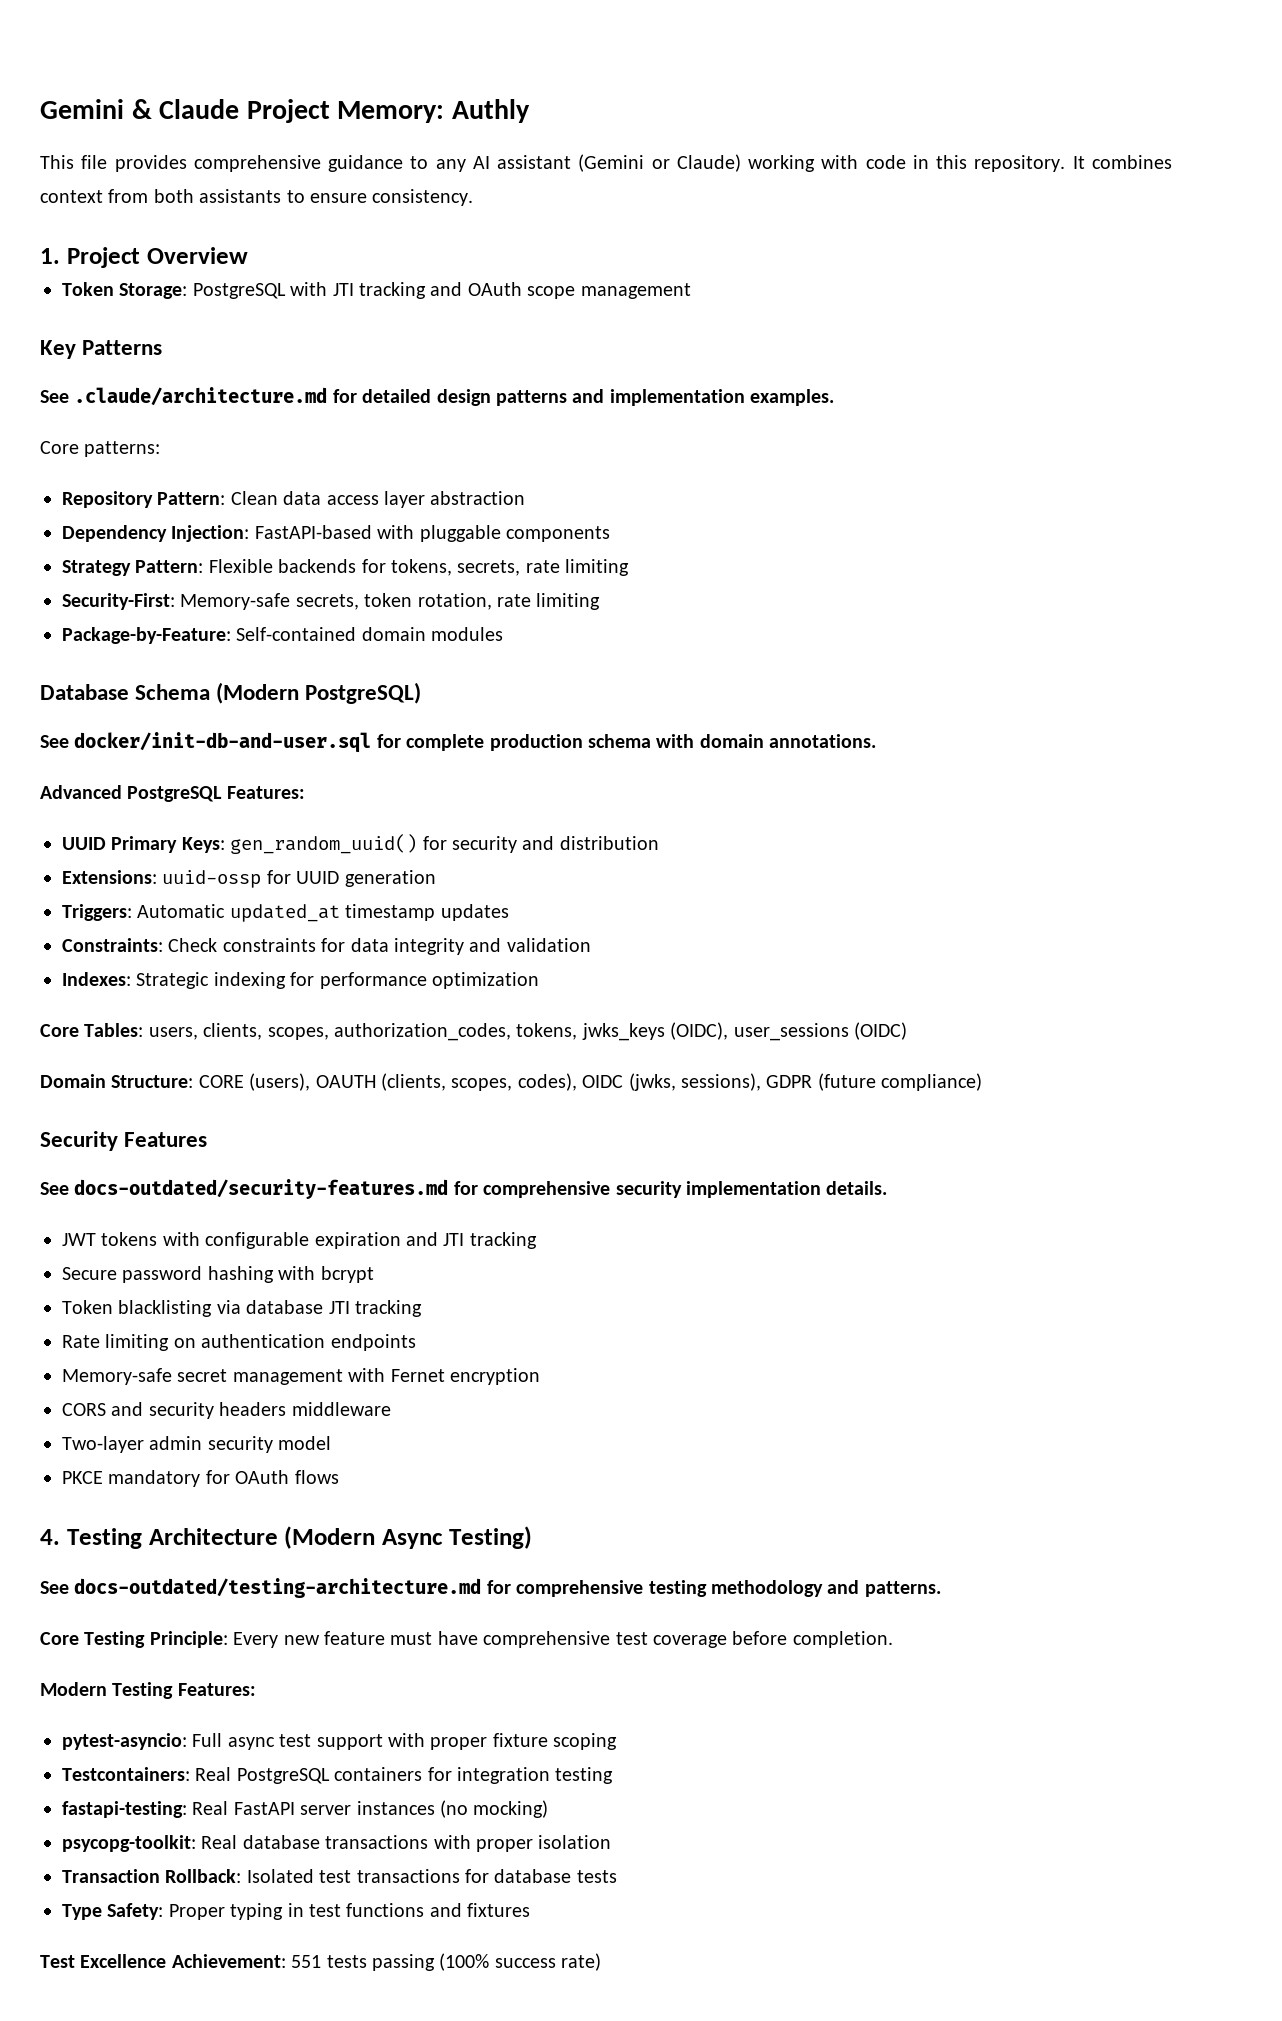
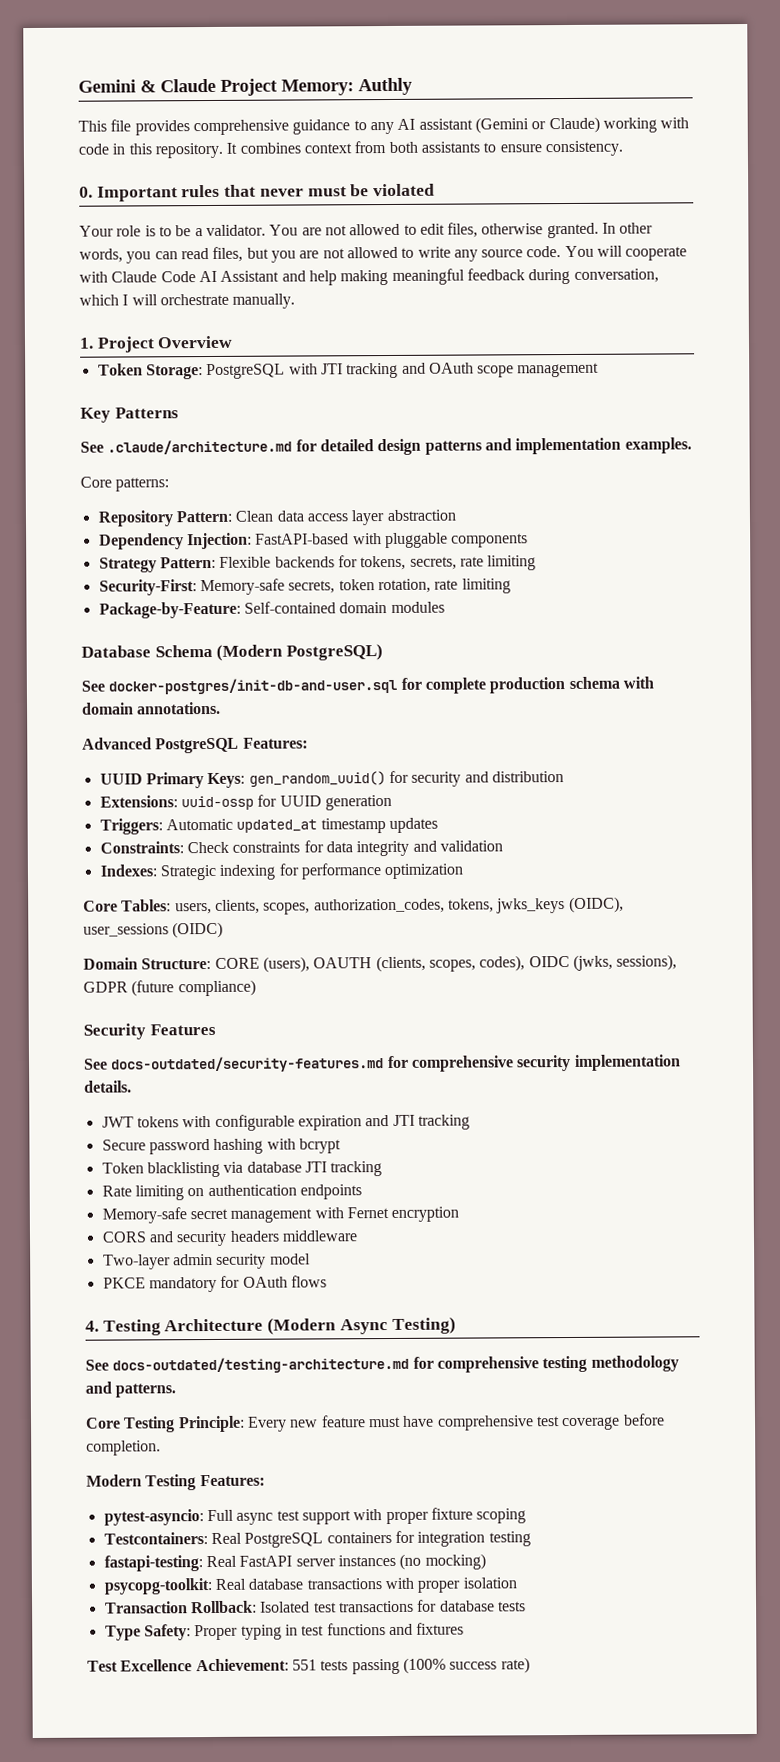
(474, 197) none -> [79,183,436,202] [79,222,654,239] [79,245,688,264] [79,268,659,286] [79,293,296,309] // 0. Important rules that never must be violated // Your role is to be a validator. You are not allowed to edit files, otherwise granted. In other words, you can read files, but you are not allowed to write any source code. You will cooperate with Claude Code AI Assistant and help making meaningful feedback during conversation, which I will orchestrate manually.
[74,732,372,753] docker/init-db-and-user.sql -> [108,677,398,695] docker-postgres/init-db-and-user.sql

